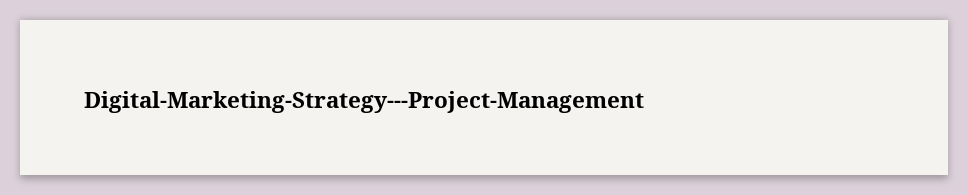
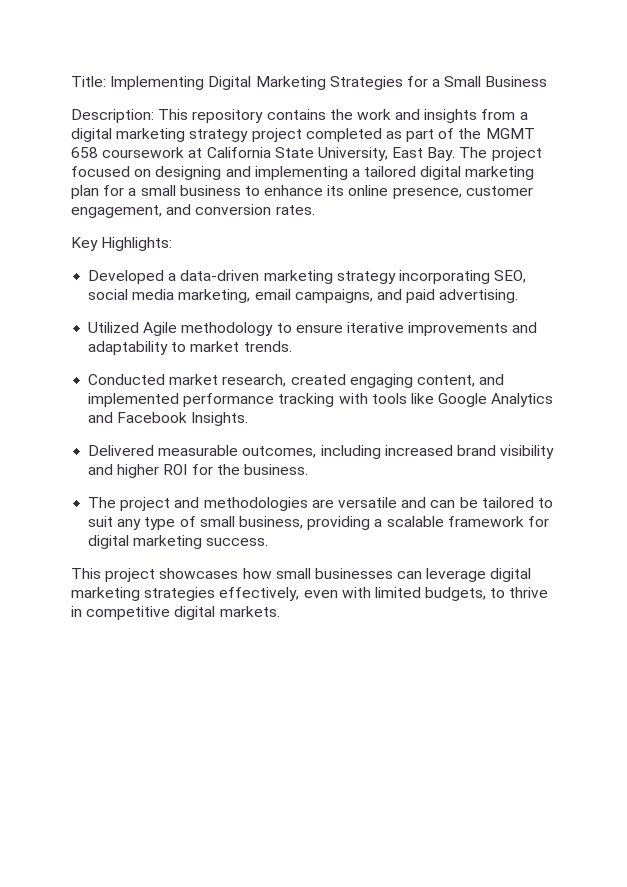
[84,91,644,113] Digital-Marketing-Strategy---Project-Management -> [71,76,548,90] [71,109,528,123] [71,128,535,142] [71,147,542,161] [71,166,535,180] [71,185,533,199] [71,204,315,218] [71,237,173,251] [88,270,527,284] [88,289,519,303] [88,322,538,336] [88,341,292,355] [88,374,505,388] [88,393,554,407] [88,412,249,426] [88,445,555,459] [88,464,308,478] [88,497,553,511] [88,516,549,530] [88,535,269,549] [71,568,532,582] [71,587,549,601] [71,606,280,620] Title: Implementing Digital Marketing Strategies for a Small Business // Description: This repository contains the work and insights from a digital marketing strategy project completed as part of the MGMT 658 coursework at California State University, East Bay. The project focused on designing and implementing a tailored digital marketing plan for a small business to enhance its online presence, customer engagement, and conversion rates. // Key Highlights: // Developed a data-driven marketing strategy incorporating SEO, social media marketing, email campaigns, and paid advertising. // Utilized Agile methodology to ensure iterative improvements and adaptability to market trends. // Conducted market research, created engaging content, and implemented performance tracking with tools like Google Analytics and Facebook Insights. // Delivered measurable outcomes, including increased brand visibility and higher ROI for the business. // The project and methodologies are versatile and can be tailored to suit any type of small business, providing a scalable framework for digital marketing success. // This project showcases how small businesses can leverage digital marketing strategies effectively, even with limited budgets, to thrive in competitive digital markets.

